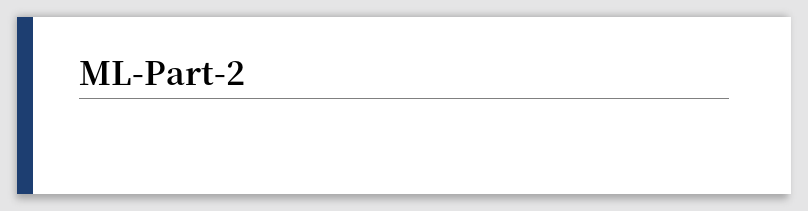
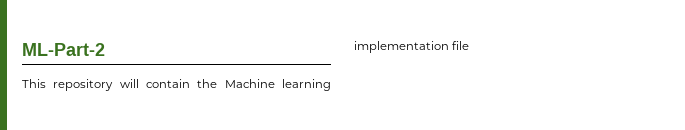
(245, 73) none -> [22,79,331,91] [354,41,470,53] // This repository will contain the Machine learning implementation file

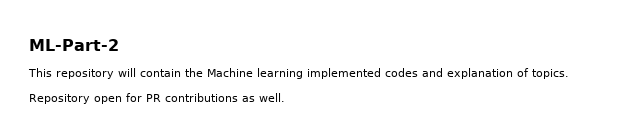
[354,41,470,53] implementation file -> [307,68,569,79] [29,93,285,104] implemented codes and explanation of topics. // Repository open for PR contributions as well.

